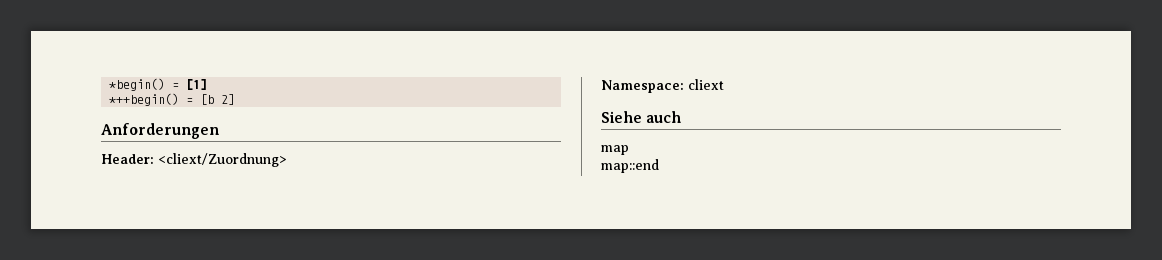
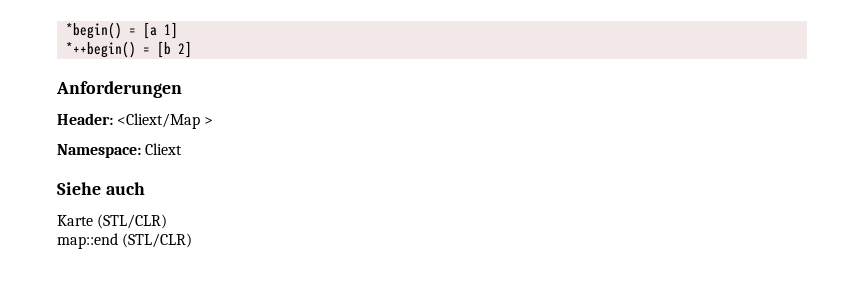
[186,79,208,90] [1] -> [143,22,179,39] [a 1]
[158,153,287,167] <cliext/Zuordnung> -> [117,113,214,129] <Cliext/Map >
[688,79,724,90] cliext -> [145,143,183,155] Cliext
[601,145,629,155] map -> [57,214,168,229] Karte (STL/CLR)
(659, 166) none -> [122,233,193,248] (STL/CLR)

